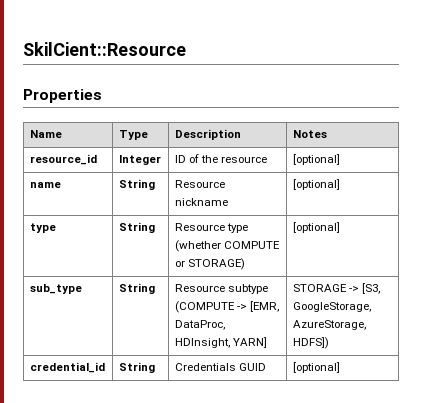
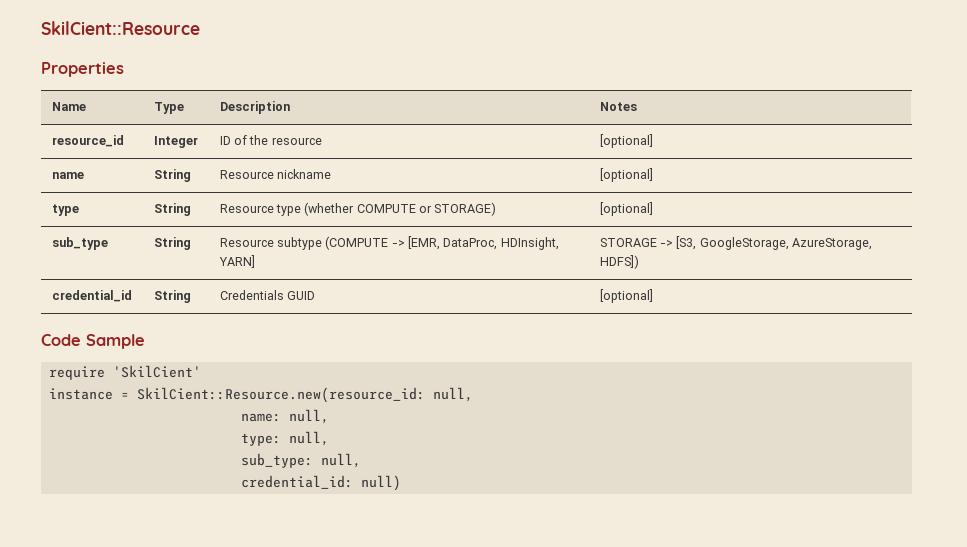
(340, 367) none -> [41,334,145,349] [49,365,202,380] [49,387,474,403] [241,409,330,424] [241,431,330,446] [241,453,362,468] [241,475,402,491] // Code Sample // require 'SkilCient' // instance = SkilCient::Resource.new(resource_id: null, // name: null, // type: null, // sub_type: null, // credential_id: null)

